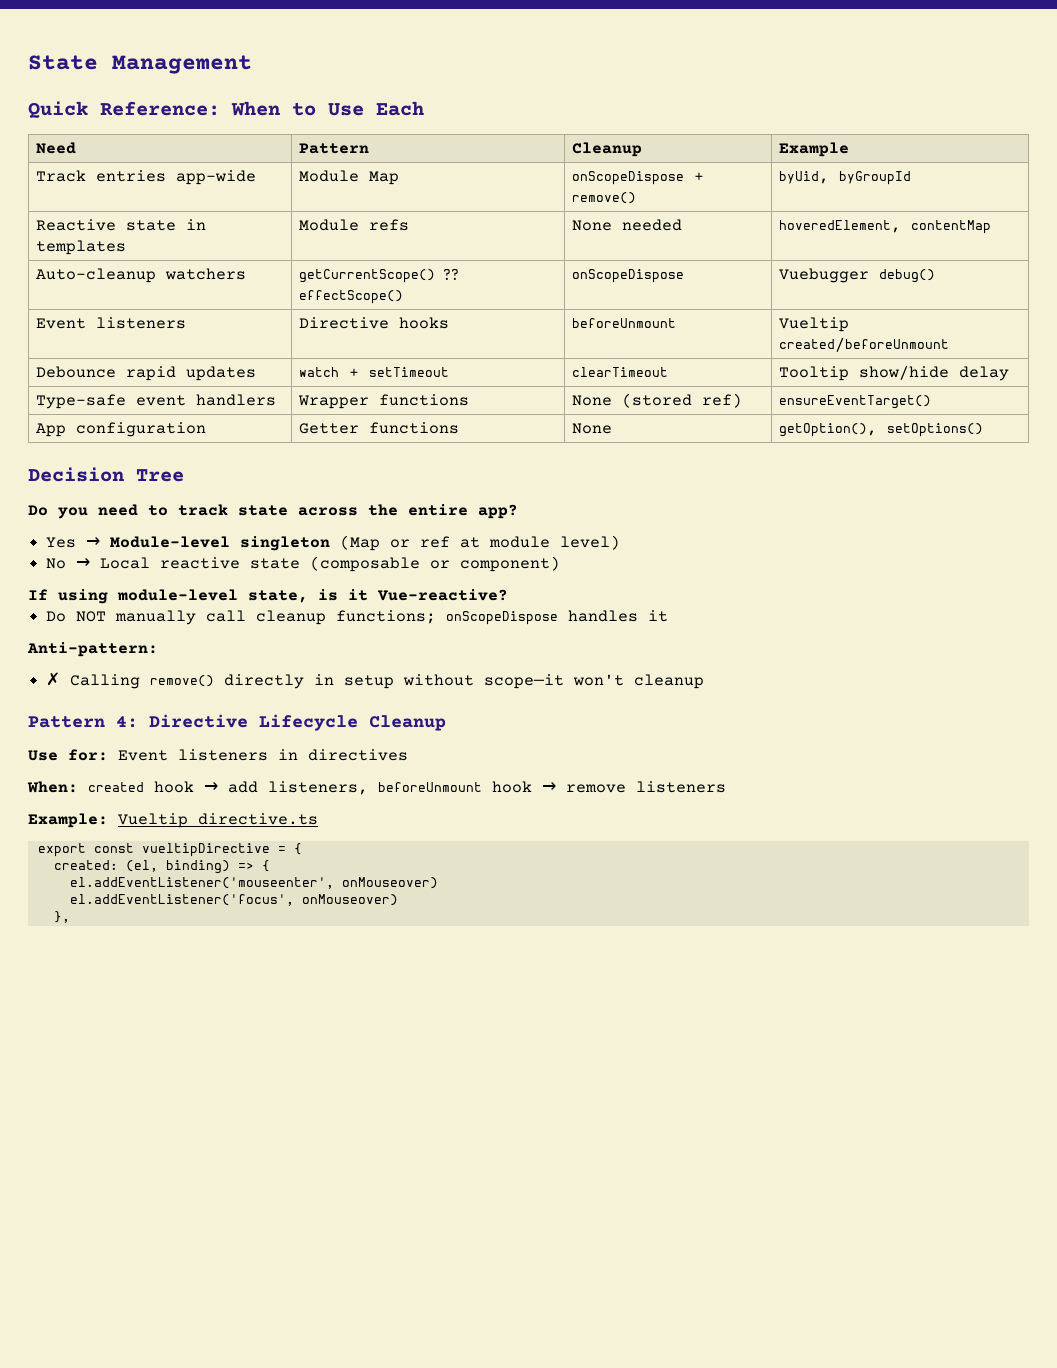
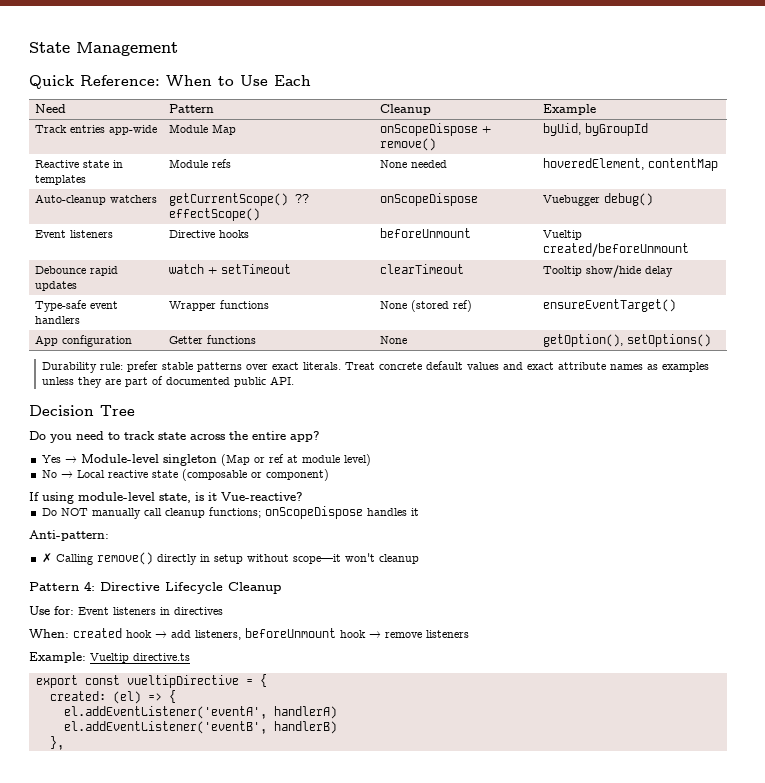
(983, 430) none -> [42,361,710,373] [42,376,295,388] // Durability rule: prefer stable patterns over exact literals. Treat concrete default values and exact attribute names as examples unless they are part of documented public API.
[125,860,230,874] (el, binding) -> [112,691,141,704] (el)
[69,877,438,889] [69,894,398,906] el.addEventListener('mouseenter', onMouseover) // el.addEventListener('focus', onMouseover) -> [63,706,337,719] [63,721,337,734] el.addEventListener('eventA', handlerA) // el.addEventListener('eventB', handlerB)

